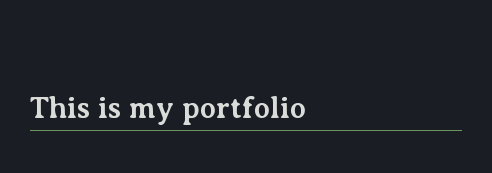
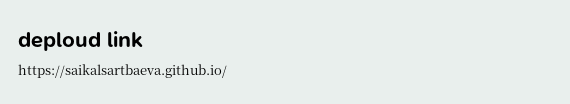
[30,96,307,125] This is my portfolio -> [18,31,143,51] [18,64,227,78] deploud link // https://saikalsartbaeva.github.io/

